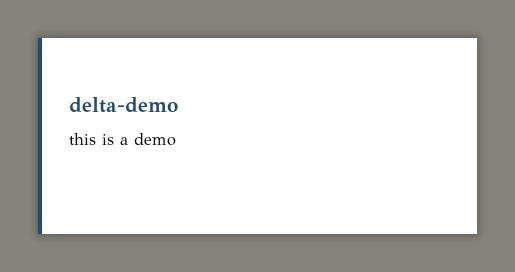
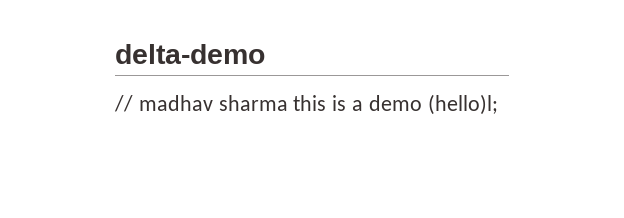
(178, 105) none -> [114,95,288,112] // madhav sharma
(176, 139) none -> [427,94,498,115] (hello)l;

